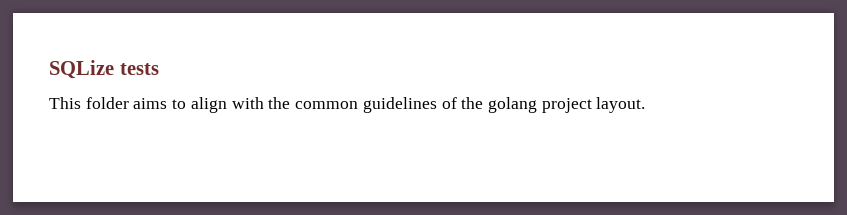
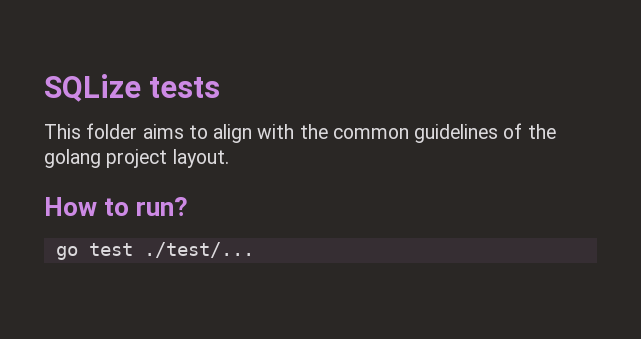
(646, 105) none -> [44,197,189,216] [55,242,254,260] // How to run? // go test ./test/...

